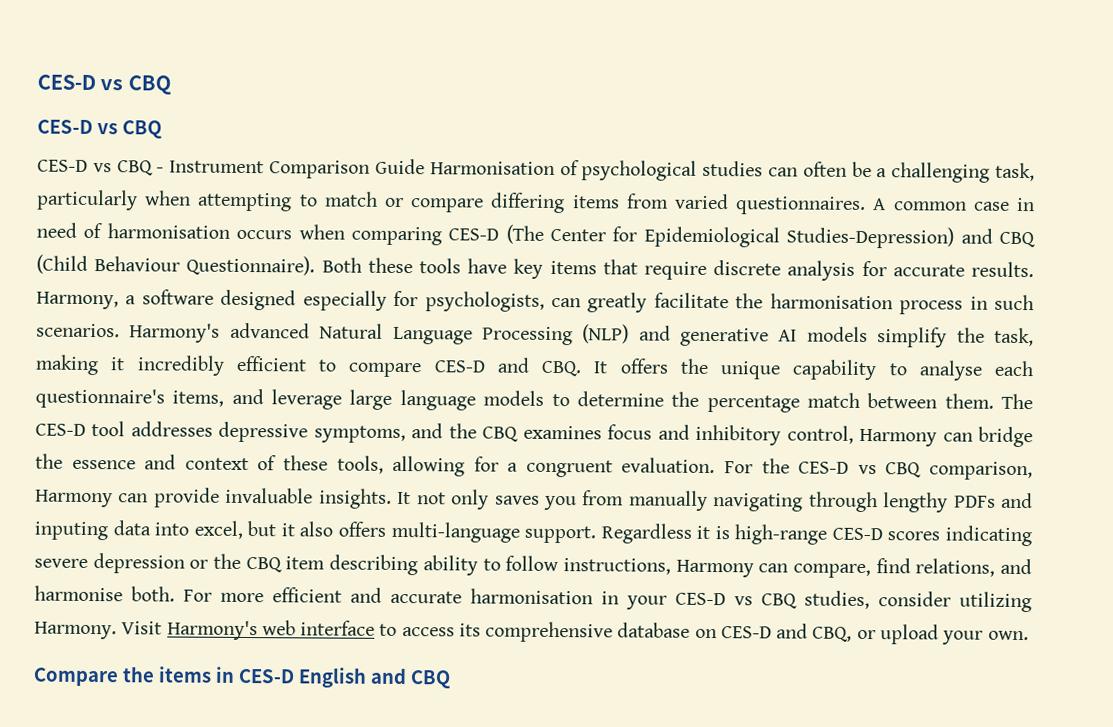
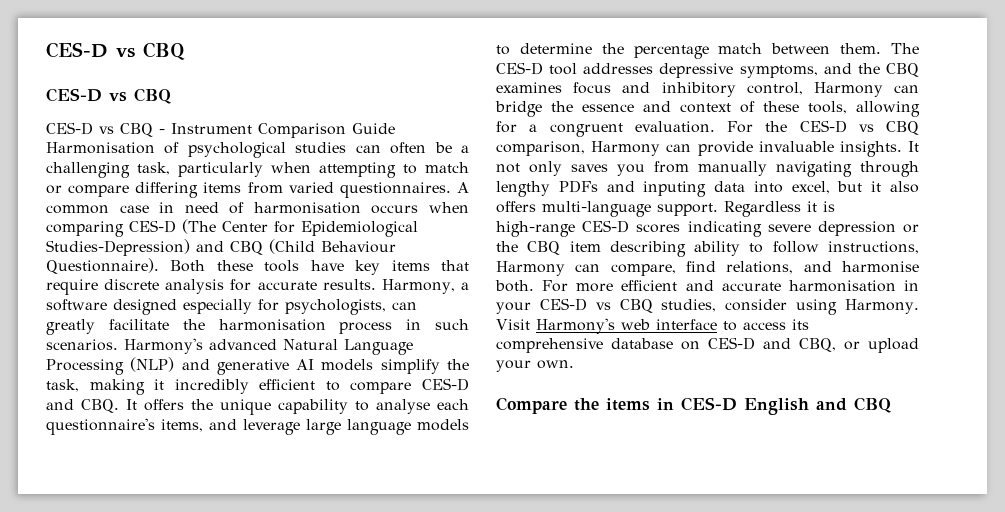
[959,591,1032,613] utilizing -> [796,299,838,315] using

